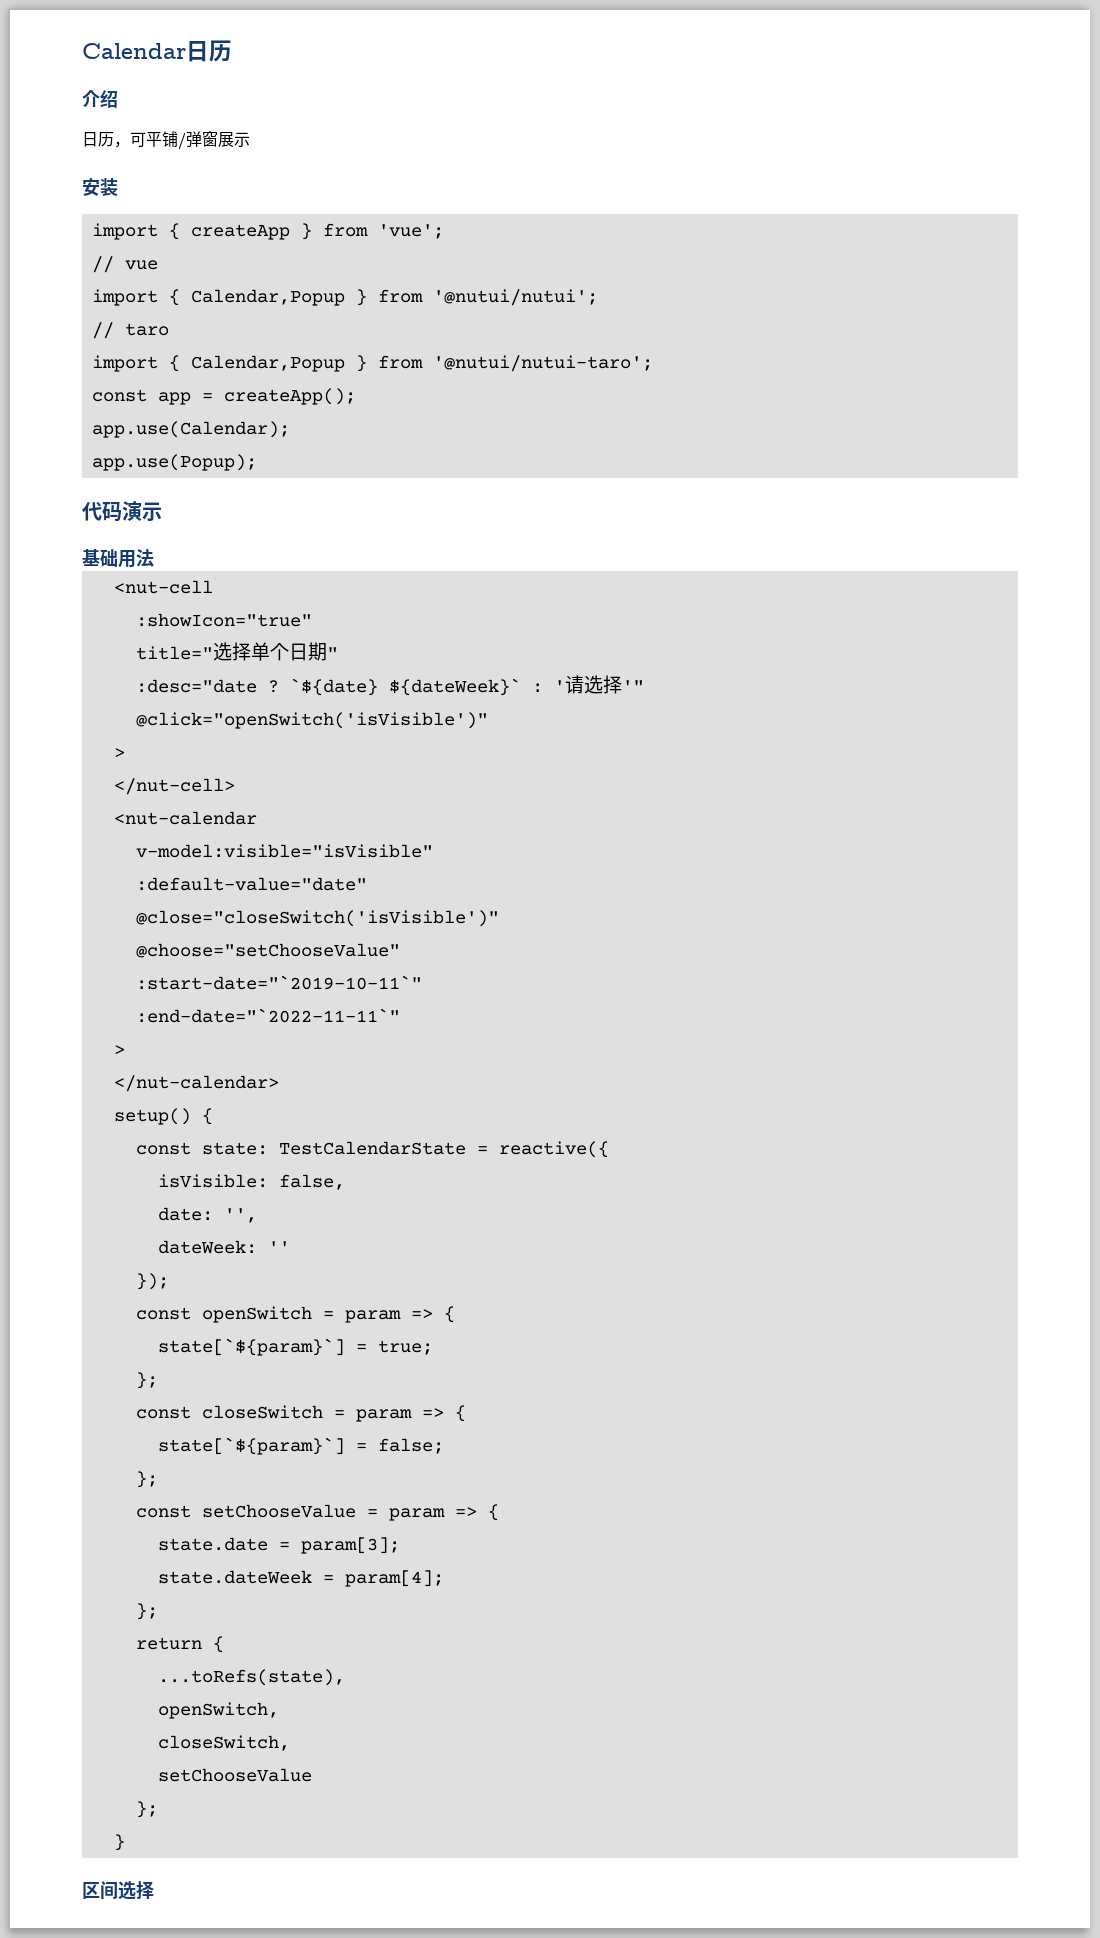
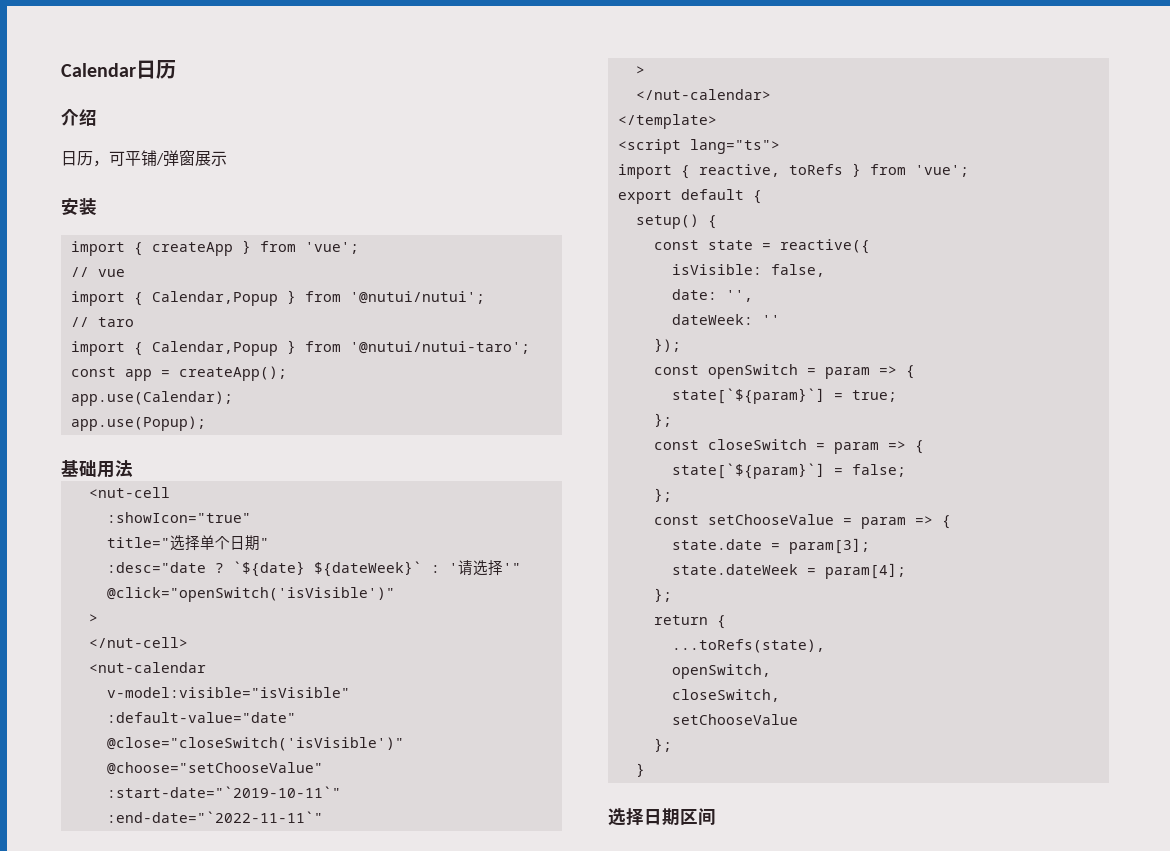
[82,501,162,522] // 代码演示 -> (206, 423) none
(279, 1083) none -> [617,114,717,129] [617,139,780,154] [617,163,969,179] [617,189,762,204] // </template> // <script lang="ts"> // import { reactive, toRefs } from 'vue'; // export default {
[201,1141,466,1155] state: TestCalendarState -> [707,240,753,250] state
[82,1881,154,1900] 区间选择 -> [608,808,716,826] 选择日期区间

